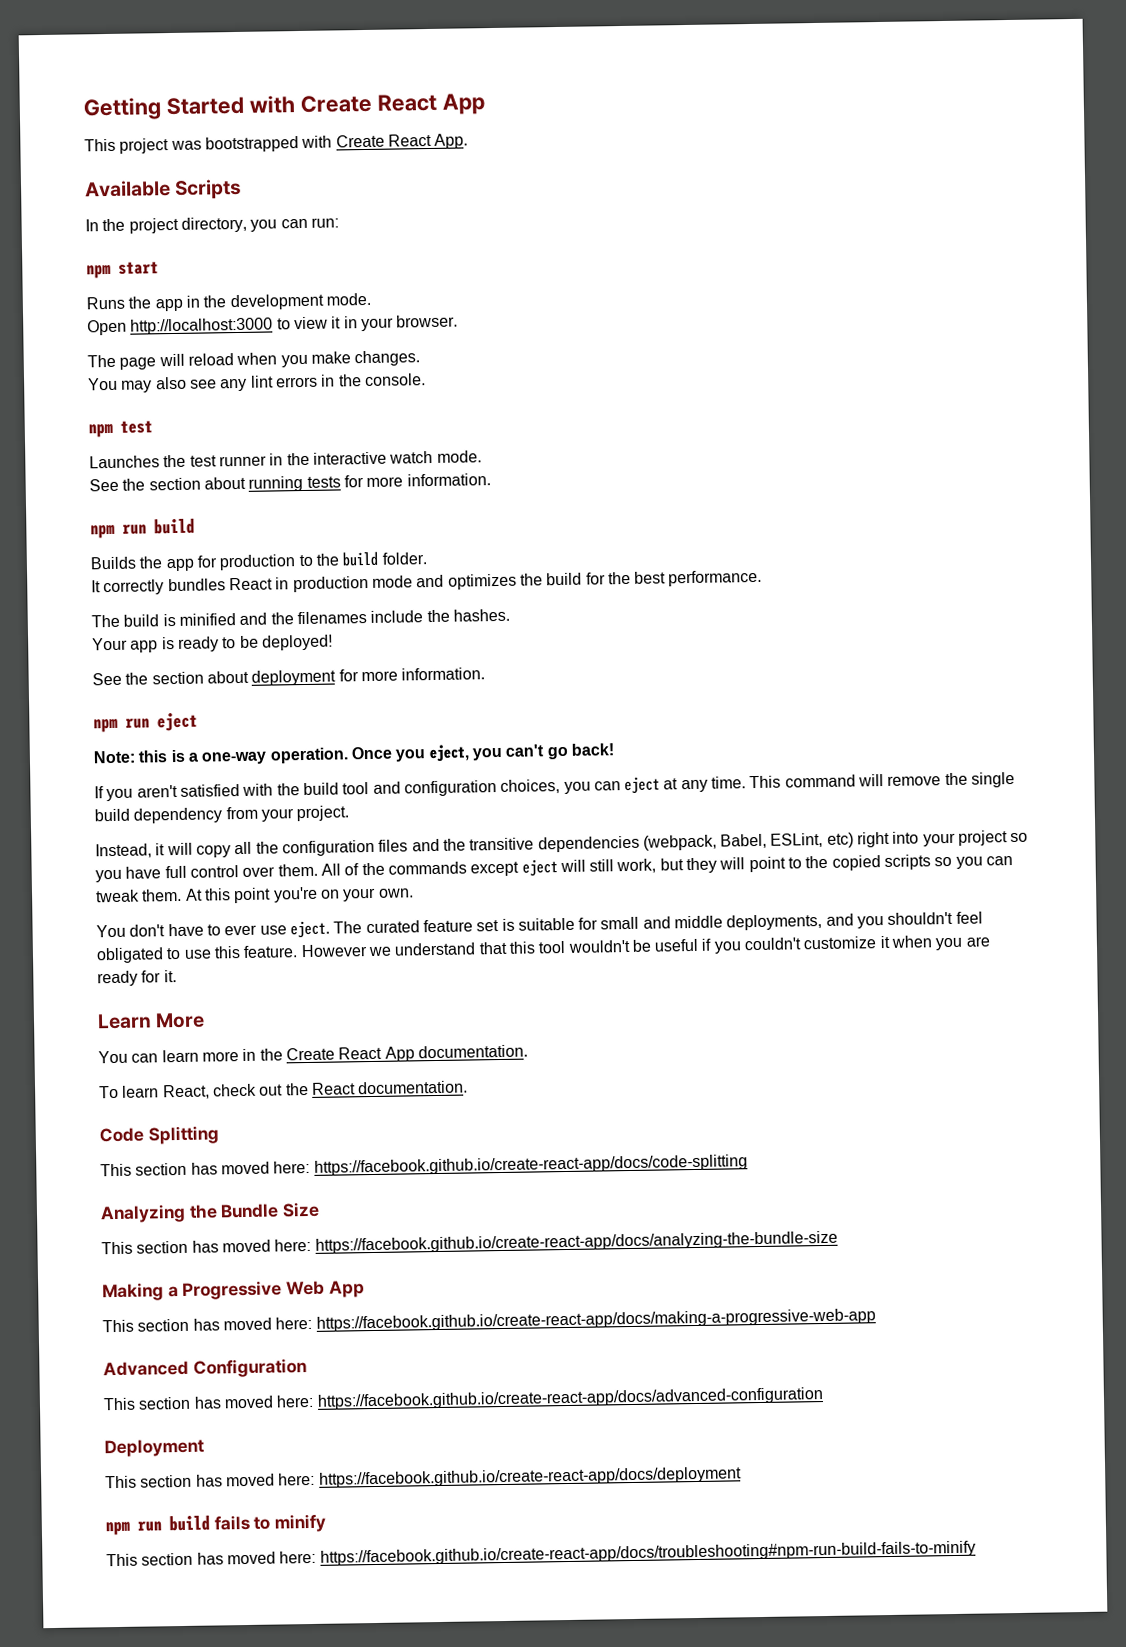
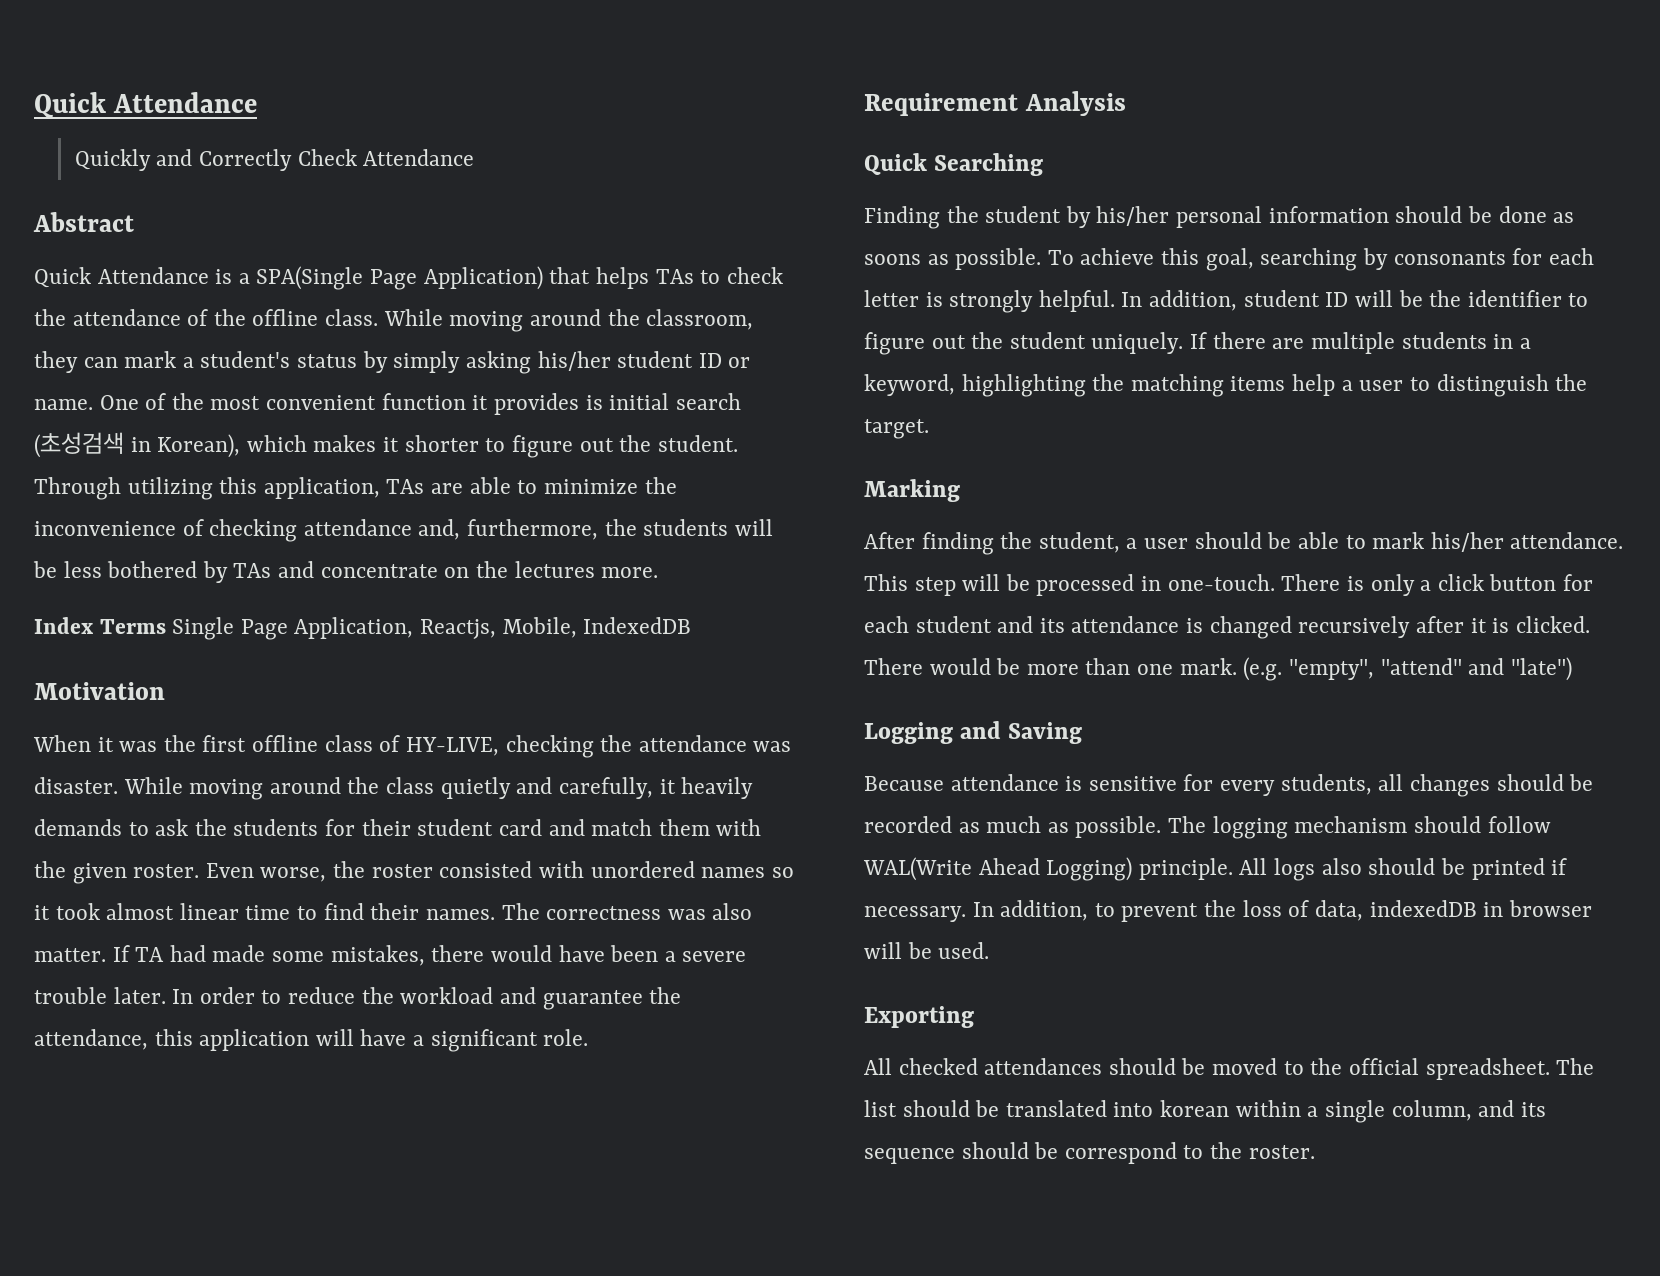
[83,93,485,121] [84,133,469,154] [84,178,243,199] [85,216,339,234] [86,261,159,279] [86,292,371,312] [87,314,459,336] [87,350,421,370] [88,373,426,393] [88,420,153,438] [89,450,482,469] [89,473,491,492] [90,518,195,539] [90,551,427,572] [91,569,763,596] [91,608,510,628] [92,634,333,653] [92,667,486,686] [93,712,198,733] [93,743,614,765] [94,771,1016,802] [94,805,350,824] [95,830,1029,859] [95,854,1014,883] [95,886,414,904] [96,911,983,939] [96,935,990,964] [97,970,177,987] [97,1012,206,1030] [98,1044,528,1064] [99,1080,469,1100] [99,1125,219,1145] [100,1154,748,1177] [100,1201,321,1224] [101,1230,838,1255] [102,1280,365,1302] [102,1308,876,1333] [103,1358,307,1378] [103,1387,824,1411] [104,1438,205,1458] [105,1466,742,1489] [105,1513,327,1536] [106,1540,976,1567] Getting Started with Create React App // This project was bootstrapped with Create React App. // Available Scripts // In the project directory, you can run: // npm start // Runs the app in the development mode. // Open http://localhost:3000 to view it in your browser. // The page will reload when you make changes. // You may also see any lint errors in the console. // npm test // Launches the test runner in the interactive watch mode. // See the section about running tests for more information. // npm run build // Builds the app for production to the build folder. // It correctly bundles React in production mode and optimizes the build for the best performance. // The build is minified and the filenames include the hashes. // Your app is ready to be deployed! // See the section about deployment for more information. // npm run eject // Note: this is a one-way operation. Once you eject, you can't go back! // If you aren't satisfied with the build tool and configuration choices, you can eject at any time. This command will remove the single build dependency from your project. // Instead, it will copy all the configuration files and the transitive dependencies (webpack, Babel, ESLint, etc) right into your project so you have full control over them. All of the commands except eject will still work, but they will point to the copied scripts so you can tweak them. At this point you're on your own. // You don't have to ever use eject. The curated feature set is suitable for small and middle deployments, and you shouldn't feel obligated to use this feature. However we understand that this tool wouldn't be useful if you couldn't customize it when you are ready for it. // Learn More // You can learn more in the Create React App documentation. // To learn React, check out the React documentation. // Code Splitting // This section has moved here: https://facebook.github.io/create-react-app/docs/code-splitting // Analyzing the Bundle Size // This section has moved here: https://facebook.github.io/create-react-app/docs/analyzing-the-bundle-size // Making a Progressive Web App // This section has moved here: https://facebook.github.io/create-react-app/docs/making-a-progressive-web-app // Advanced Configuration // This section has moved here: https://facebook.github.io/create-react-app/docs/advanced-configuration // Deployment // This section has moved here: https://facebook.github.io/create-react-app/docs/deployment // npm run build fails to minify // This section has moved here: https://facebook.github.io/create-react-app/docs/troubleshooting#npm-run-build-fails-to-minify -> [34,92,258,118] [74,149,475,171] [33,212,134,232] [34,266,783,290] [34,309,754,332] [34,351,751,374] [34,393,741,415] [34,432,738,458] [34,477,677,500] [34,519,773,542] [33,561,659,583] [34,617,692,640] [34,682,165,700] [33,735,792,758] [34,777,754,800] [34,819,762,836] [34,861,794,884] [34,903,753,920] [34,945,747,966] [34,987,682,1010] [34,1029,589,1052] [864,91,1126,116] [864,153,1044,176] [864,206,1575,229] [864,248,1594,271] [864,290,1589,313] [864,332,1531,355] [864,374,1588,397] [864,419,929,439] [864,479,960,502] [864,532,1624,555] [864,574,1593,596] [864,616,1590,639] [864,657,1572,681] [864,721,1083,744] [864,774,1594,797] [864,816,1551,839] [863,857,1568,881] [864,900,1592,922] [864,942,990,959] [864,1006,974,1028] [864,1058,1595,1080] [864,1100,1546,1123] [864,1142,1315,1164] Quick Attendance // Quickly and Correctly Check Attendance // Abstract // Quick Attendance is a SPA(Single Page Application) that helps TAs to check the attendance of the offline class. While moving around the classroom, they can mark a student's status by simply asking his/her student ID or name. One of the most convenient function it provides is initial search (초성검색 in Korean), which makes it shorter to figure out the student. Through utilizing this application, TAs are able to minimize the inconvenience of checking attendance and, furthermore, the students will be less bothered by TAs and concentrate on the lectures more. // Index Terms Single Page Application, Reactjs, Mobile, IndexedDB // Motivation // When it was the first offline class of HY-LIVE, checking the attendance was disaster. While moving around the class quietly and carefully, it heavily demands to ask the students for their student card and match them with the given roster. Even worse, the roster consisted with unordered names so it took almost linear time to find their names. The correctness was also matter. If TA had made some mistakes, there would have been a severe trouble later. In order to reduce the workload and guarantee the attendance, this application will have a significant role. // Requirement Analysis // Quick Searching // Finding the student by his/her personal information should be done as soons as possible. To achieve this goal, searching by consonants for each letter is strongly helpful. In addition, student ID will be the identifier to figure out the student uniquely. If there are multiple students in a keyword, highlighting the matching items help a user to distinguish the target. // Marking // After finding the student, a user should be able to mark his/her attendance. This step will be processed in one-touch. There is only a click button for each student and its attendance is changed recursively after it is clicked. There would be more than one mark. (e.g. "empty", "attend" and "late") // Logging and Saving // Because attendance is sensitive for every students, all changes should be recorded as much as possible. The logging mechanism should follow WAL(Write Ahead Logging) principle. All logs also should be printed if necessary. In addition, to prevent the loss of data, indexedDB in browser will be used. // Exporting // All checked attendances should be moved to the official spreadsheet. The list should be translated into korean within a single column, and its sequence should be correspond to the roster.

